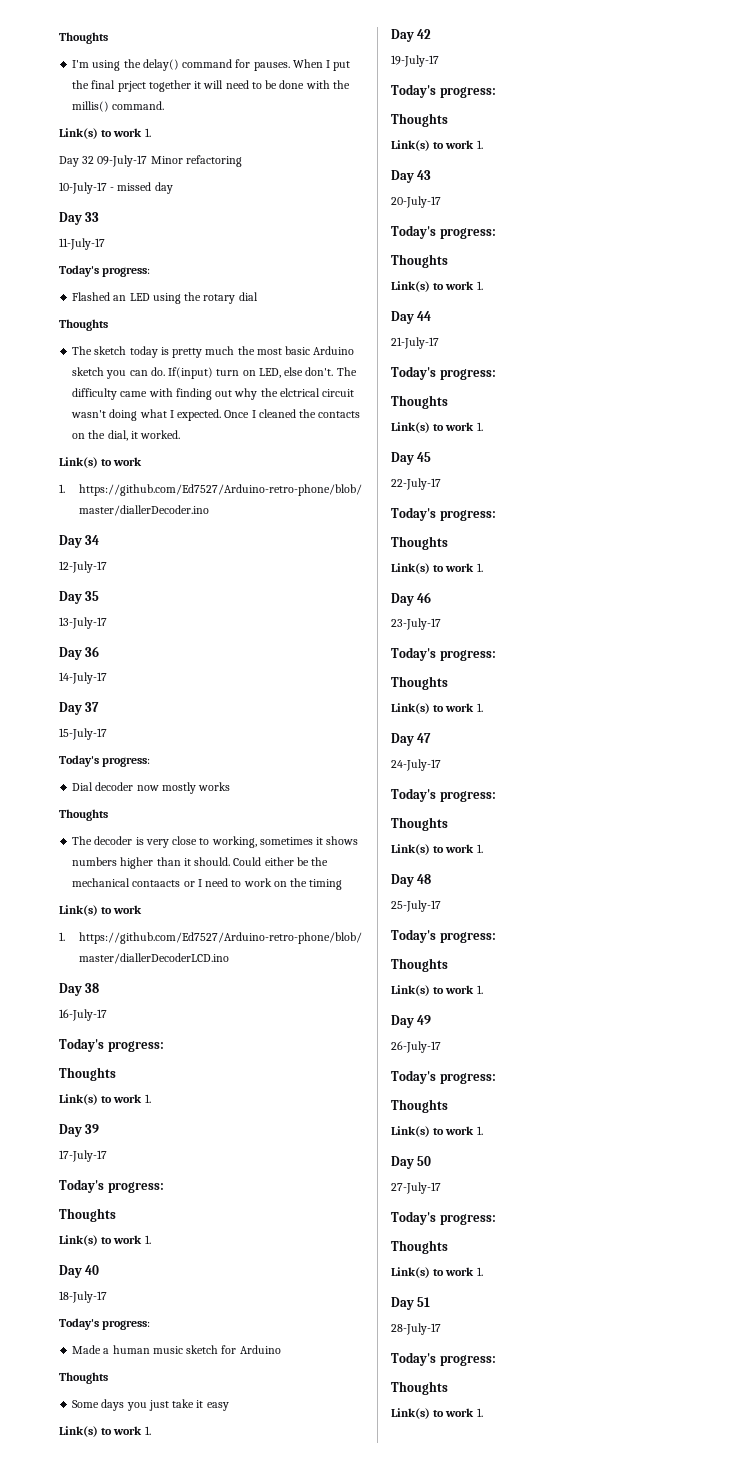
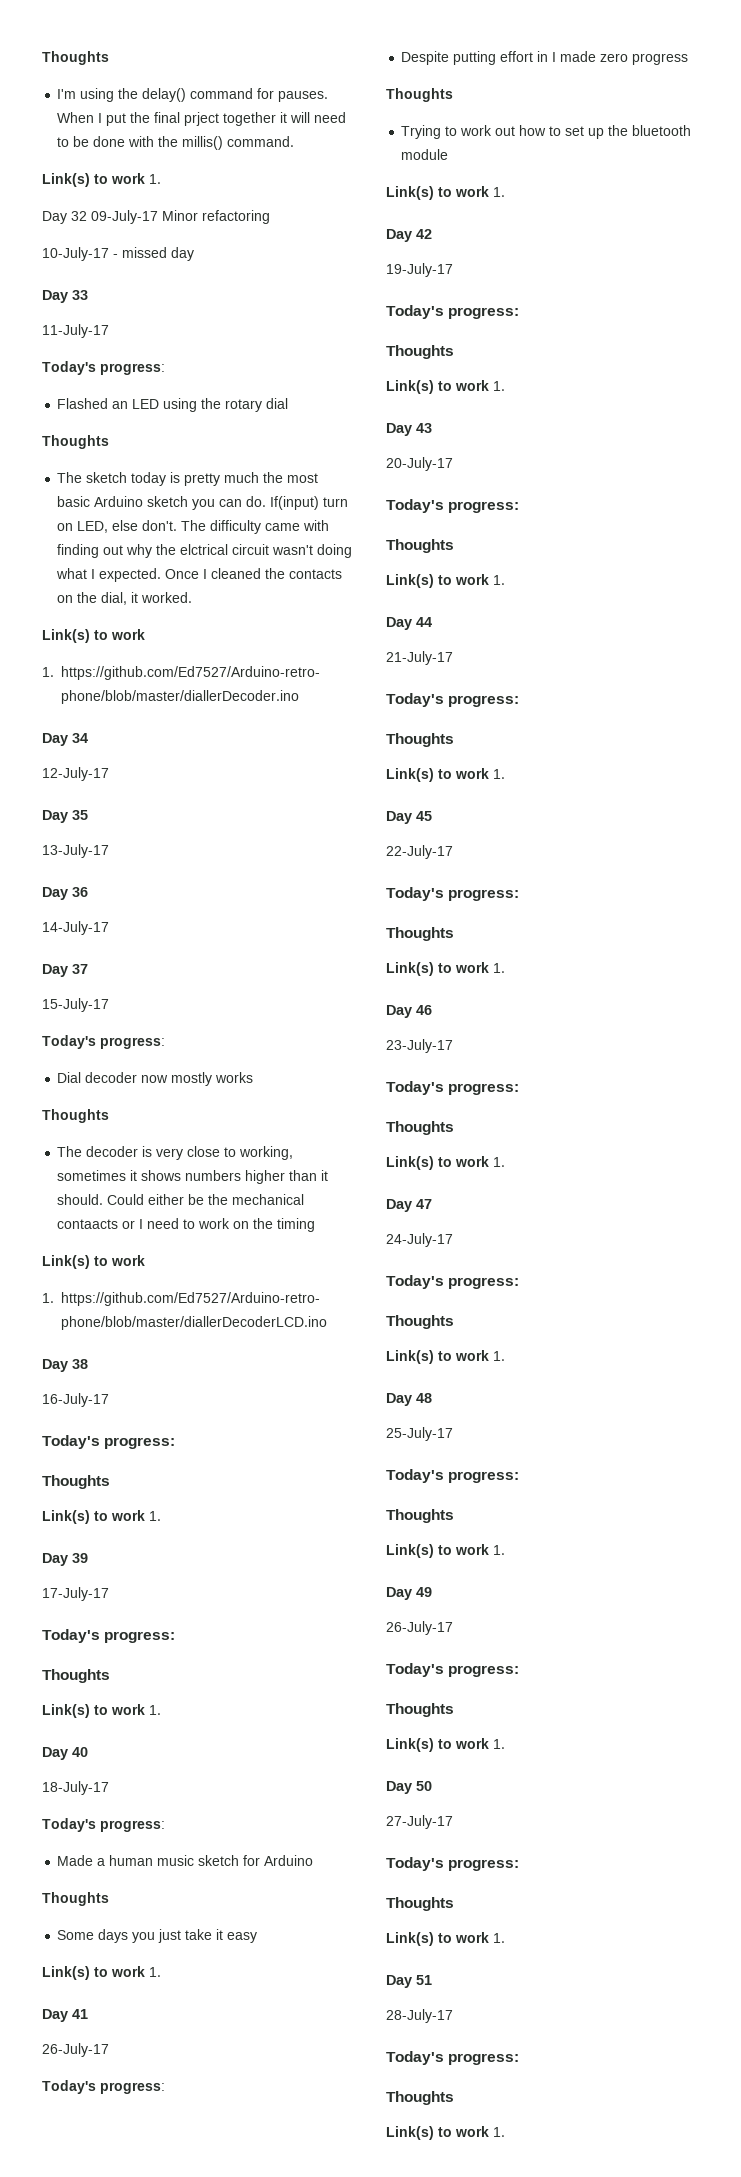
(151, 1430) none -> [42,2009,88,2022] [42,2043,109,2057] [42,2080,165,2094] [401,51,689,65] [386,88,453,102] [401,125,692,139] [401,149,449,160] [386,186,505,200] // Day 41 // 26-July-17 // Today's progress: // Despite putting effort in I made zero progress // Thoughts // Trying to work out how to set up the bluetooth module // Link(s) to work 1.

